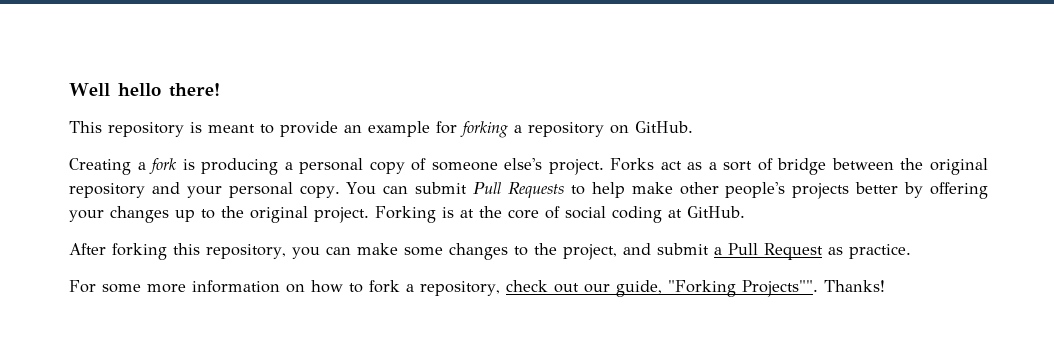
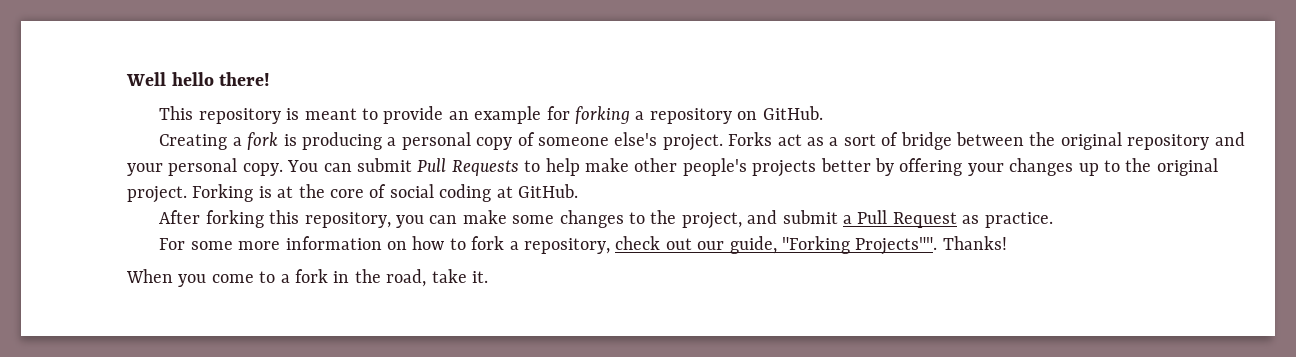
(885, 286) none -> [126,269,488,287] // When you come to a fork in the road, take it.

